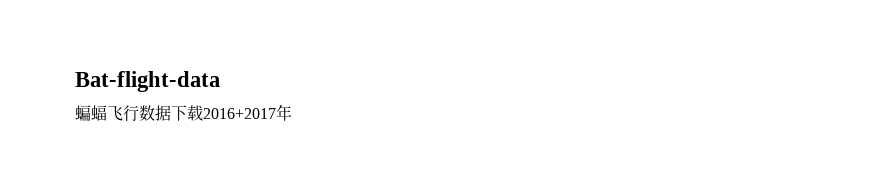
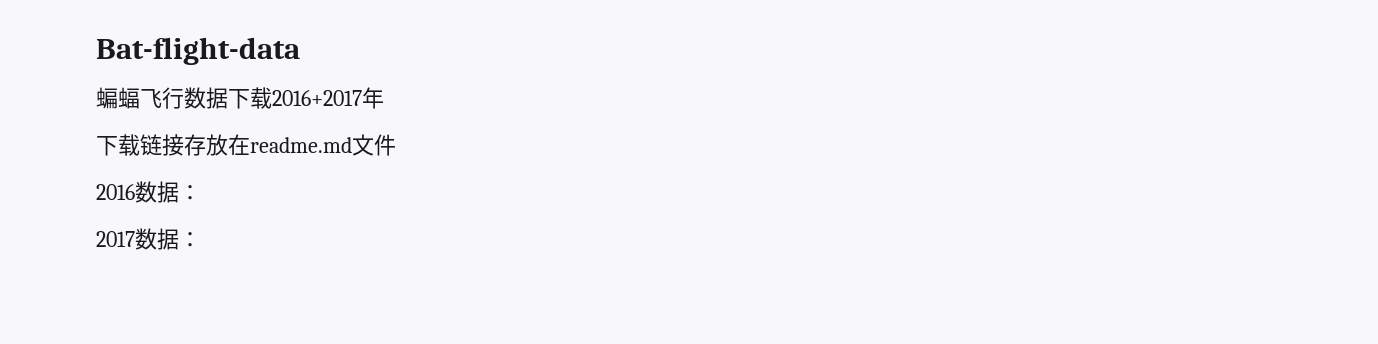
(292, 112) none -> [96,134,396,156] [96,181,201,203] [96,228,201,250] // 下载链接存放在readme.md文件 // 2016数据： // 2017数据：

